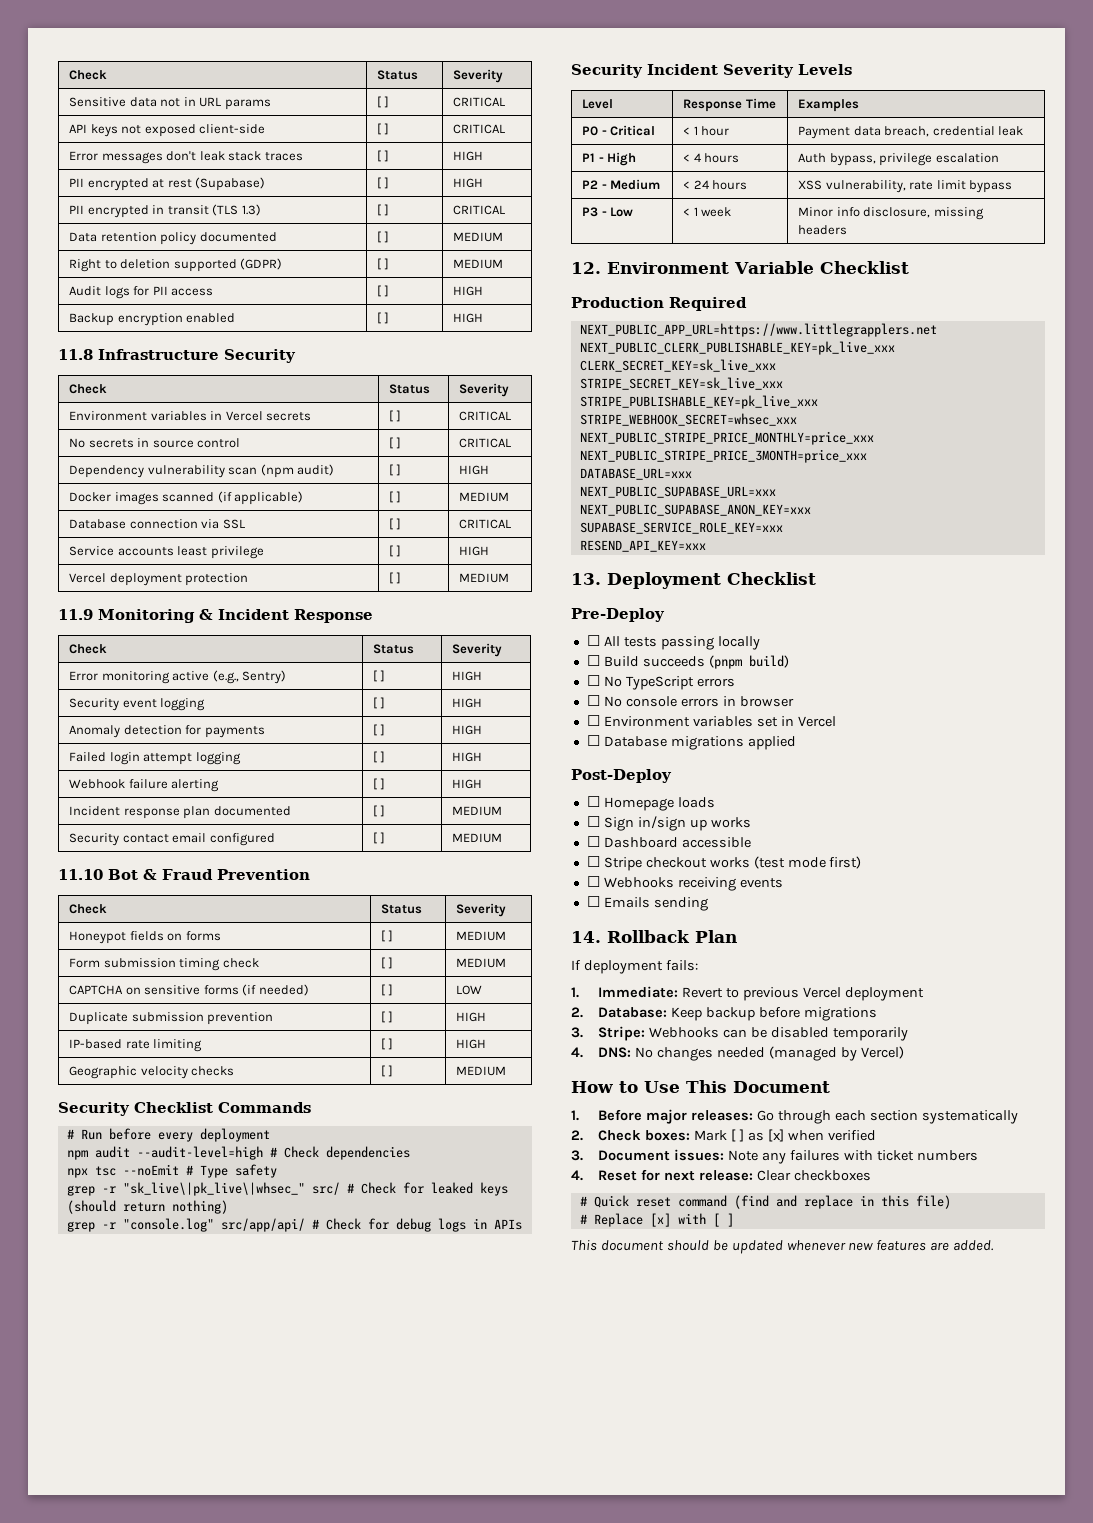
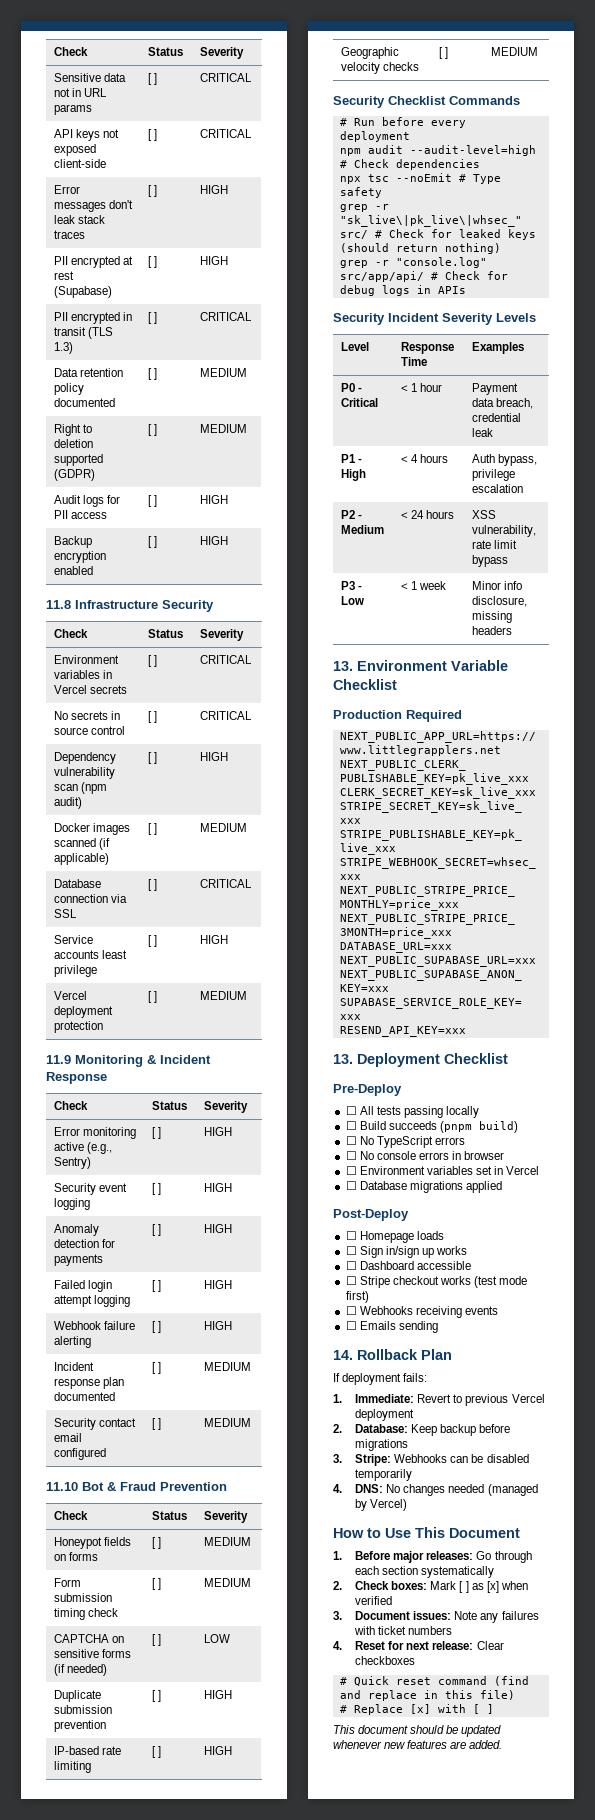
[571,262,601,274] 12. -> [333,661,353,671] 13.

